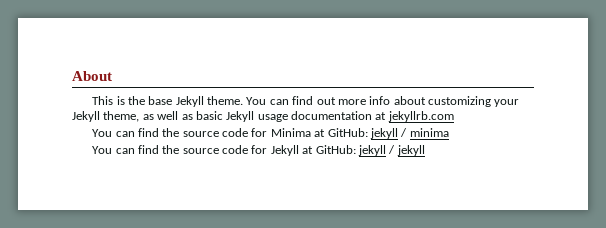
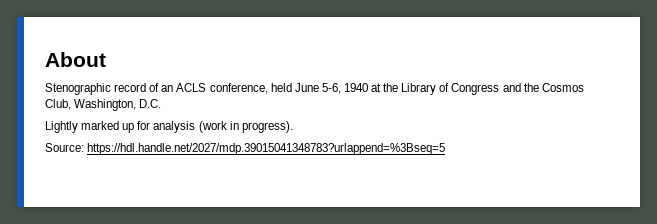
[92,96,520,107] [72,111,454,122] [92,128,449,139] [92,145,425,156] This is the base Jekyll theme. You can find out more info about customizing your Jekyll theme, as well as basic Jekyll usage documentation at jekyllrb.com // You can find the source code for Minima at GitHub: jekyll / minima // You can find the source code for Jekyll at GitHub: jekyll / jekyll -> [45,83,584,95] [45,99,162,111] [45,121,293,133] [45,143,446,155] Stenographic record of an ACLS conference, held June 5-6, 1940 at the Library of Congress and the Cosmos Club, Washington, D.C. // Lightly marked up for analysis (work in progress). // Source: https://hdl.handle.net/2027/mdp.39015041348783?urlappend=%3Bseq=5

